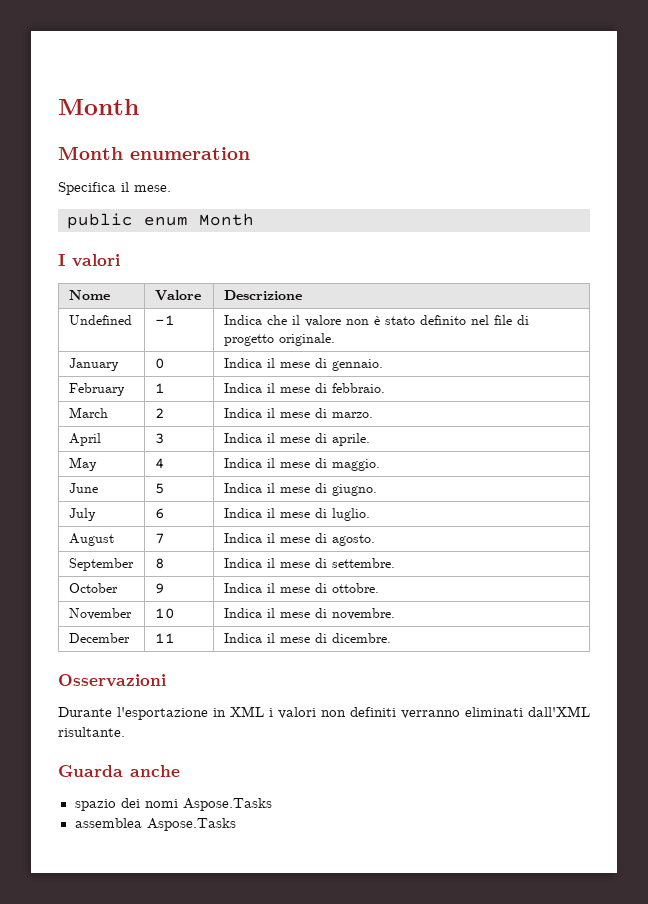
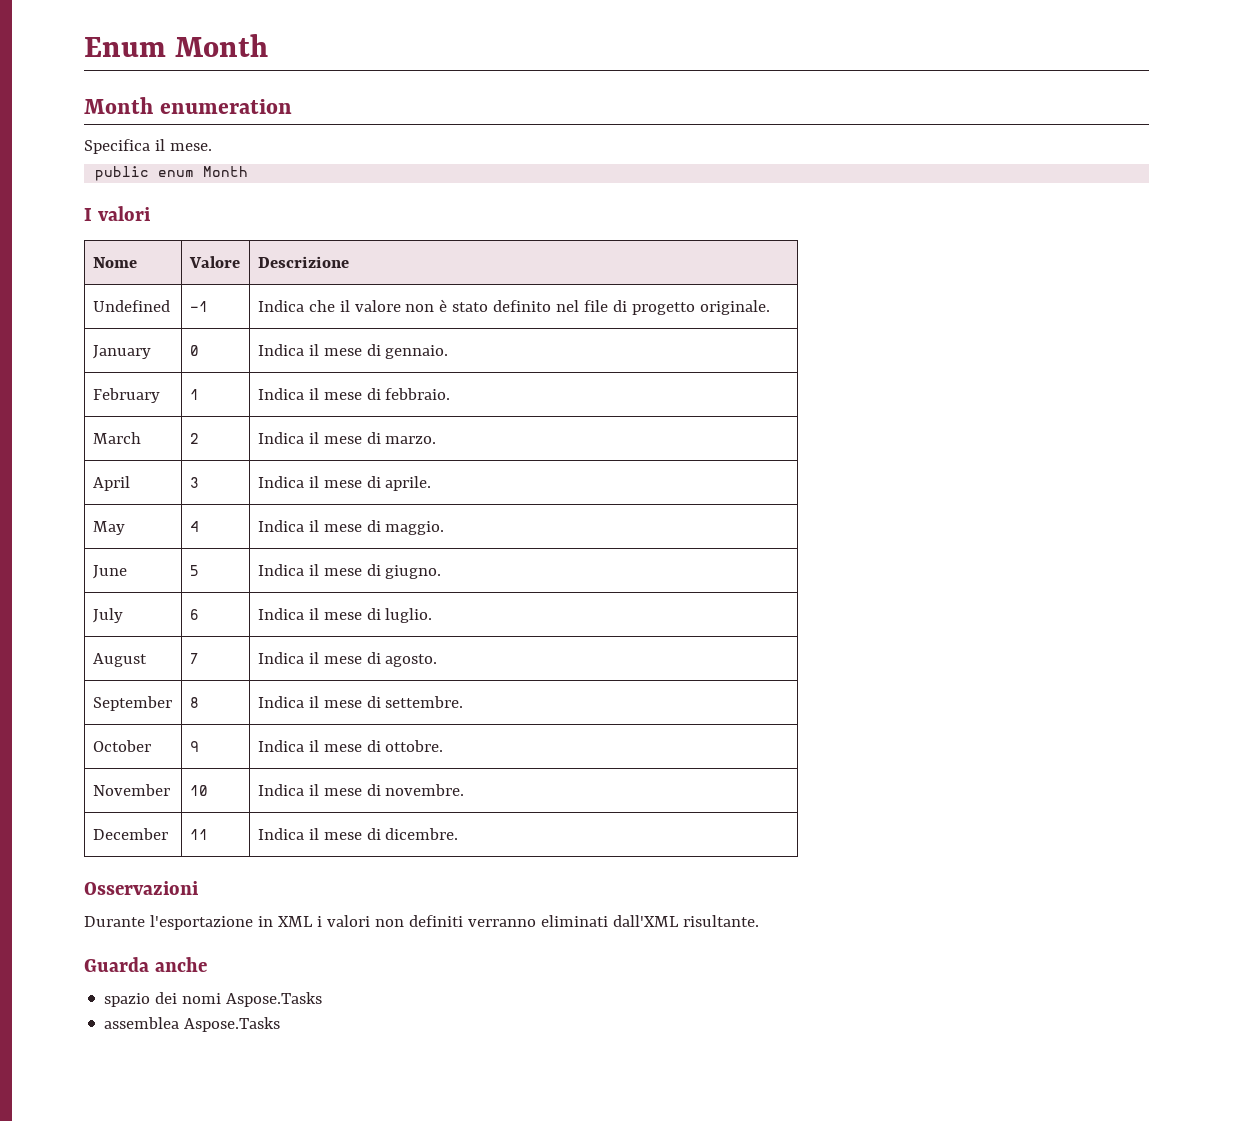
(58, 107) none -> [84,37,166,57] Enum

